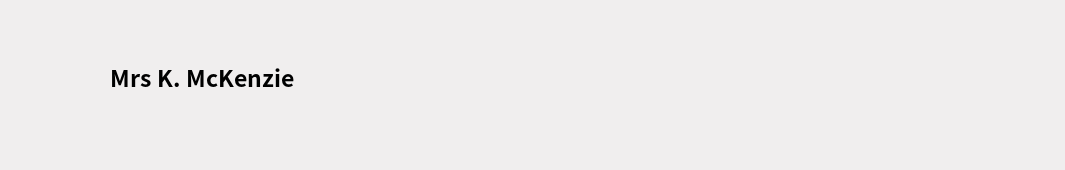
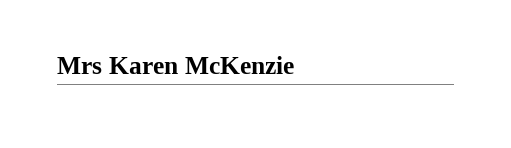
[157,70,181,87] K. -> [108,57,178,74] Karen

